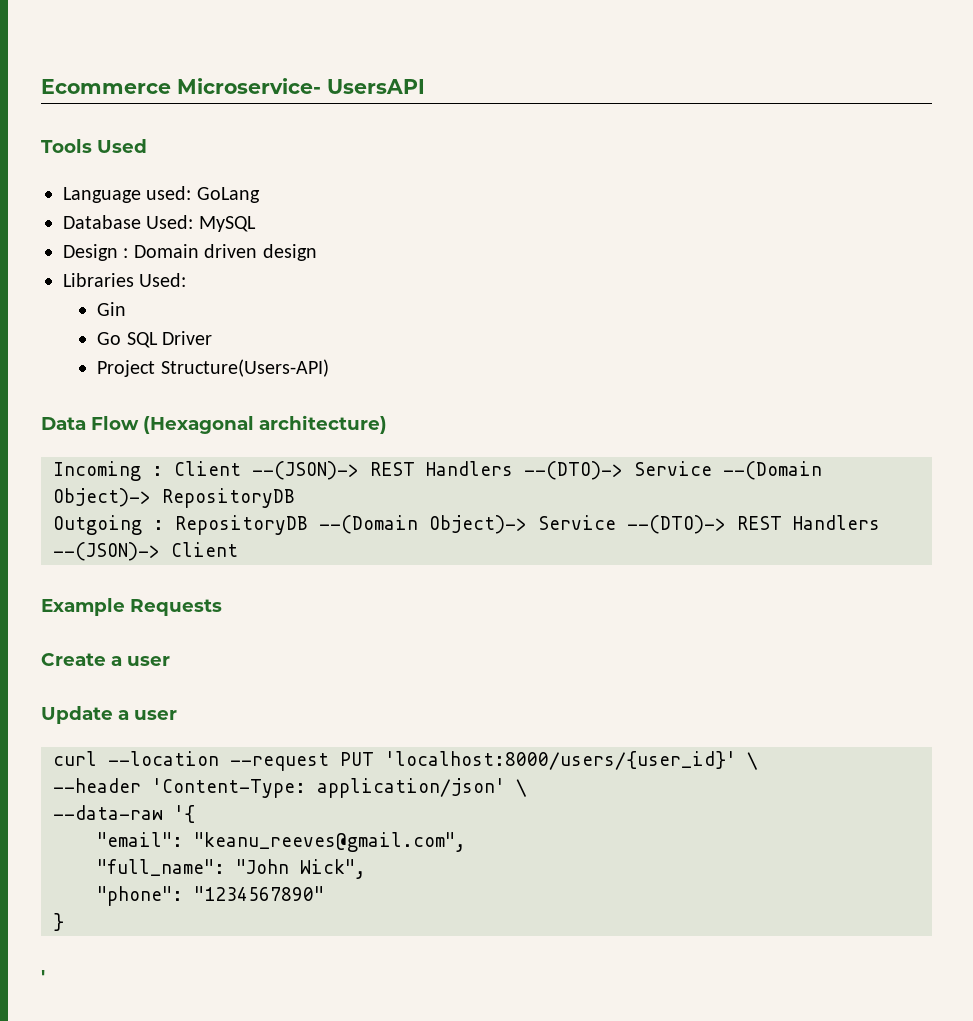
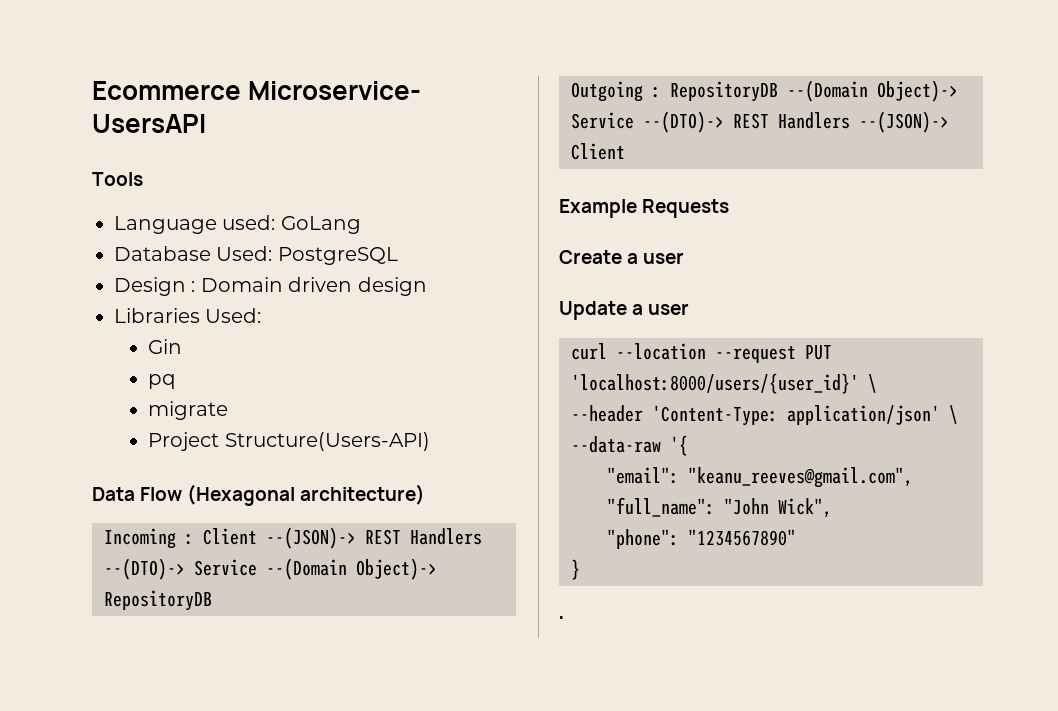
[97,139,147,153] Used -> (143, 179) none
[198,216,256,232] MySQL -> [277,247,398,265] PostgreSQL
[97,331,213,348] Go SQL Driver -> [148,374,177,389] [148,401,229,420] pq // migrate

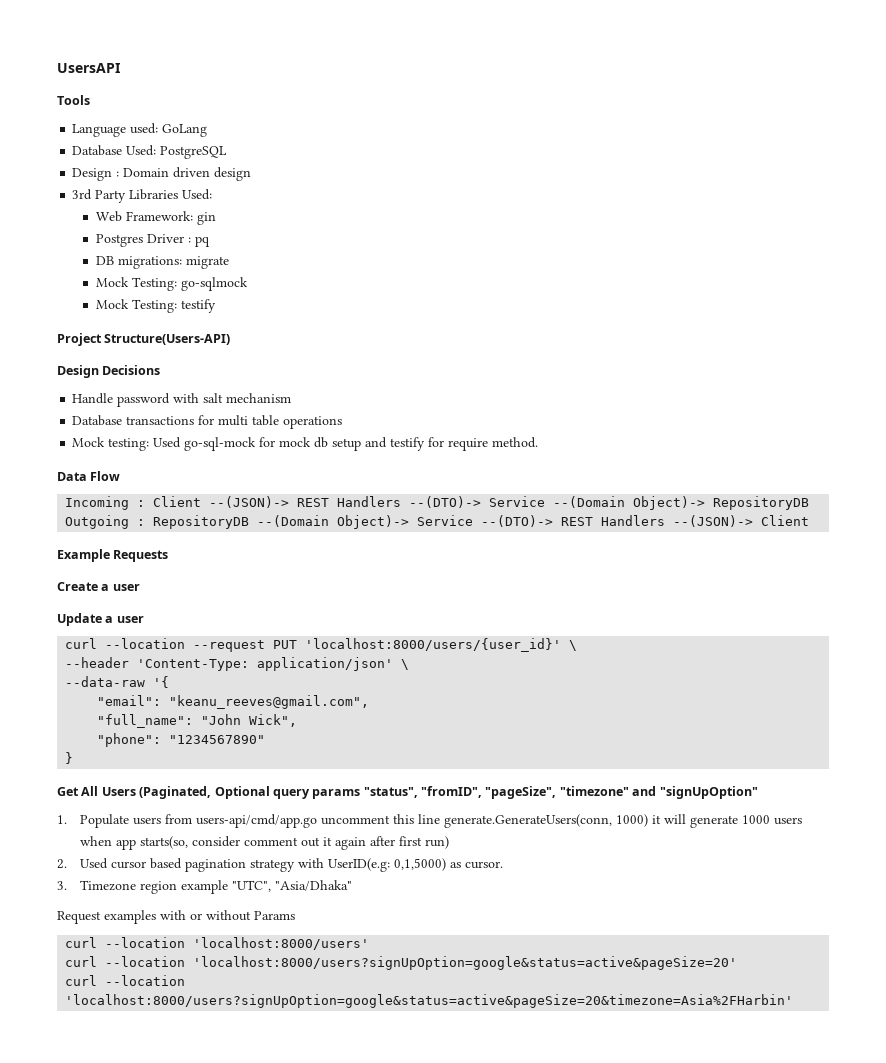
[92,81,422,100] Ecommerce Microservice- -> (57, 68) none
(427, 286) none -> [72,189,127,203] 3rd Party
[148,339,183,354] Gin // -> [95,211,216,225] [95,234,191,247] Web Framework: gin // Postgres Driver :
(177, 381) none -> [95,256,182,269] DB migrations:
[148,432,430,451] Project Structure(Users-API) -> [95,277,248,291] [95,299,216,313] [57,333,231,346] [57,365,161,378] [72,393,292,407] [72,415,343,429] [72,437,539,451] Mock Testing: go-sqlmock // Mock Testing: testify // Project Structure(Users-API) // Design Decisions // Handle password with salt mechanism // Database transactions for multi table operations // Mock testing: Used go-sql-mock for mock db setup and testify for require method.
[187,484,426,506] (Hexagonal architecture) -> (121, 476) none
[559,616,564,630] ' -> [57,786,758,799] [57,814,803,828] [80,836,450,850] [57,858,504,872] [57,880,353,894] [57,910,295,924] [65,937,370,950] [65,956,738,970] [65,975,186,986] [65,994,794,1008] Get All Users (Paginated, Optional query params "status", "fromID", "pageSize", "timezone" and "signUpOption" // 1. Populate users from users-api/cmd/app.go uncomment this line generate.GenerateUsers(conn, 1000) it will generate 1000 users when app starts(so, consider comment out it again after first run) // 2. Used cursor based pagination strategy with UserID(e.g: 0,1,5000) as cursor. // 3. Timezone region example "UTC", "Asia/Dhaka" // Request examples with or without Params // curl --location 'localhost:8000/users' // curl --location 'localhost:8000/users?signUpOption=google&status=active&pageSize=20' // curl --location 'localhost:8000/users?signUpOption=google&status=active&pageSize=20&timezone=Asia%2FHarbin'

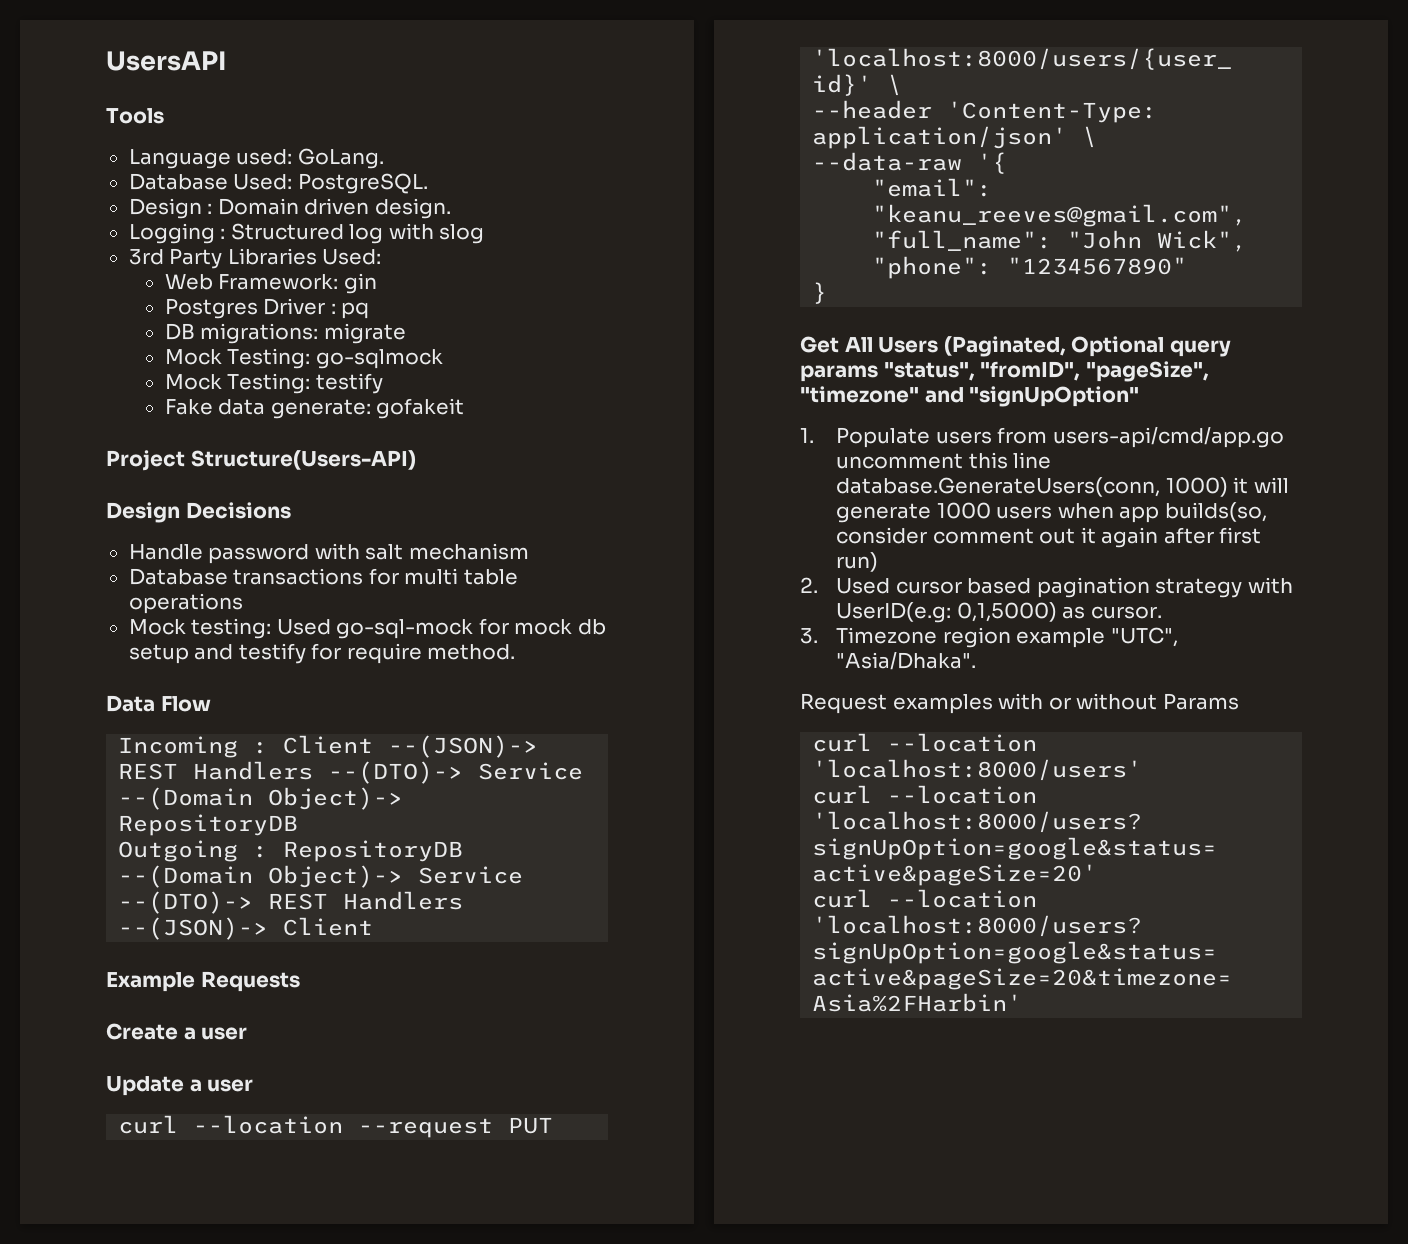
[162,124,208,137] GoLang -> [297,148,384,169] GoLang.
[160,146,228,159] PostgreSQL -> [297,173,428,194] PostgreSQL.
[214,167,252,181] design -> [374,198,451,219] [128,223,485,244] design. // Logging : Structured log with slog
(216, 306) none -> [164,398,465,419] // Fake data generate: gofakeit
[444,814,613,828] generate.GenerateUsers(conn, -> [836,477,1161,497] database.GenerateUsers(conn,
[140,836,189,849] starts(so, -> [1164,502,1267,522] builds(so,
[275,880,353,891] "Asia/Dhaka" -> [836,652,977,670] "Asia/Dhaka".

